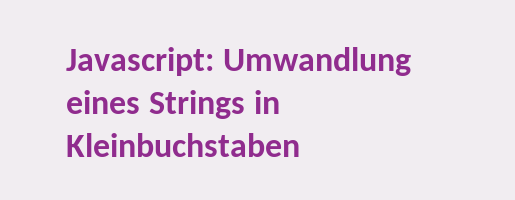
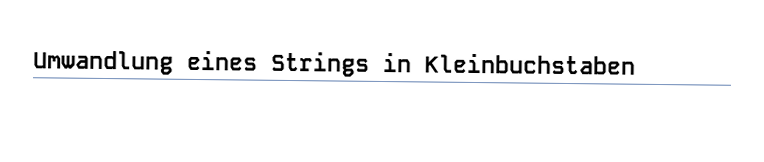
[66,47,214,76] Javascript: -> (33, 62) none

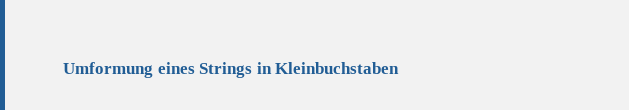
[33,50,174,75] Umwandlung -> [63,62,153,78] Umformung

